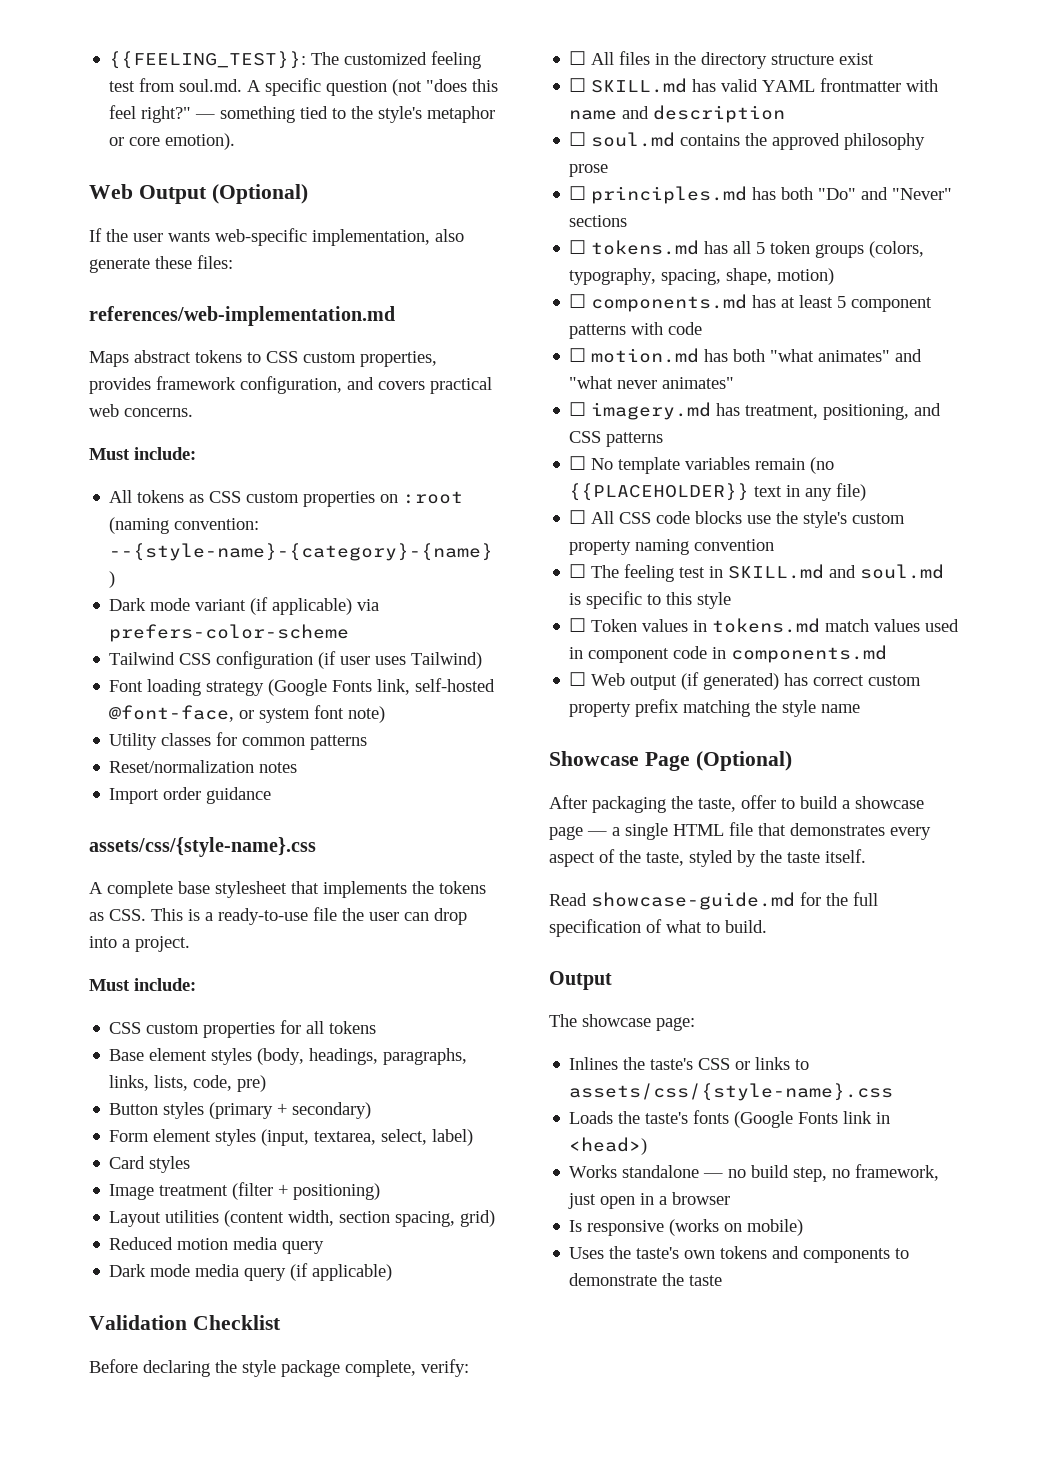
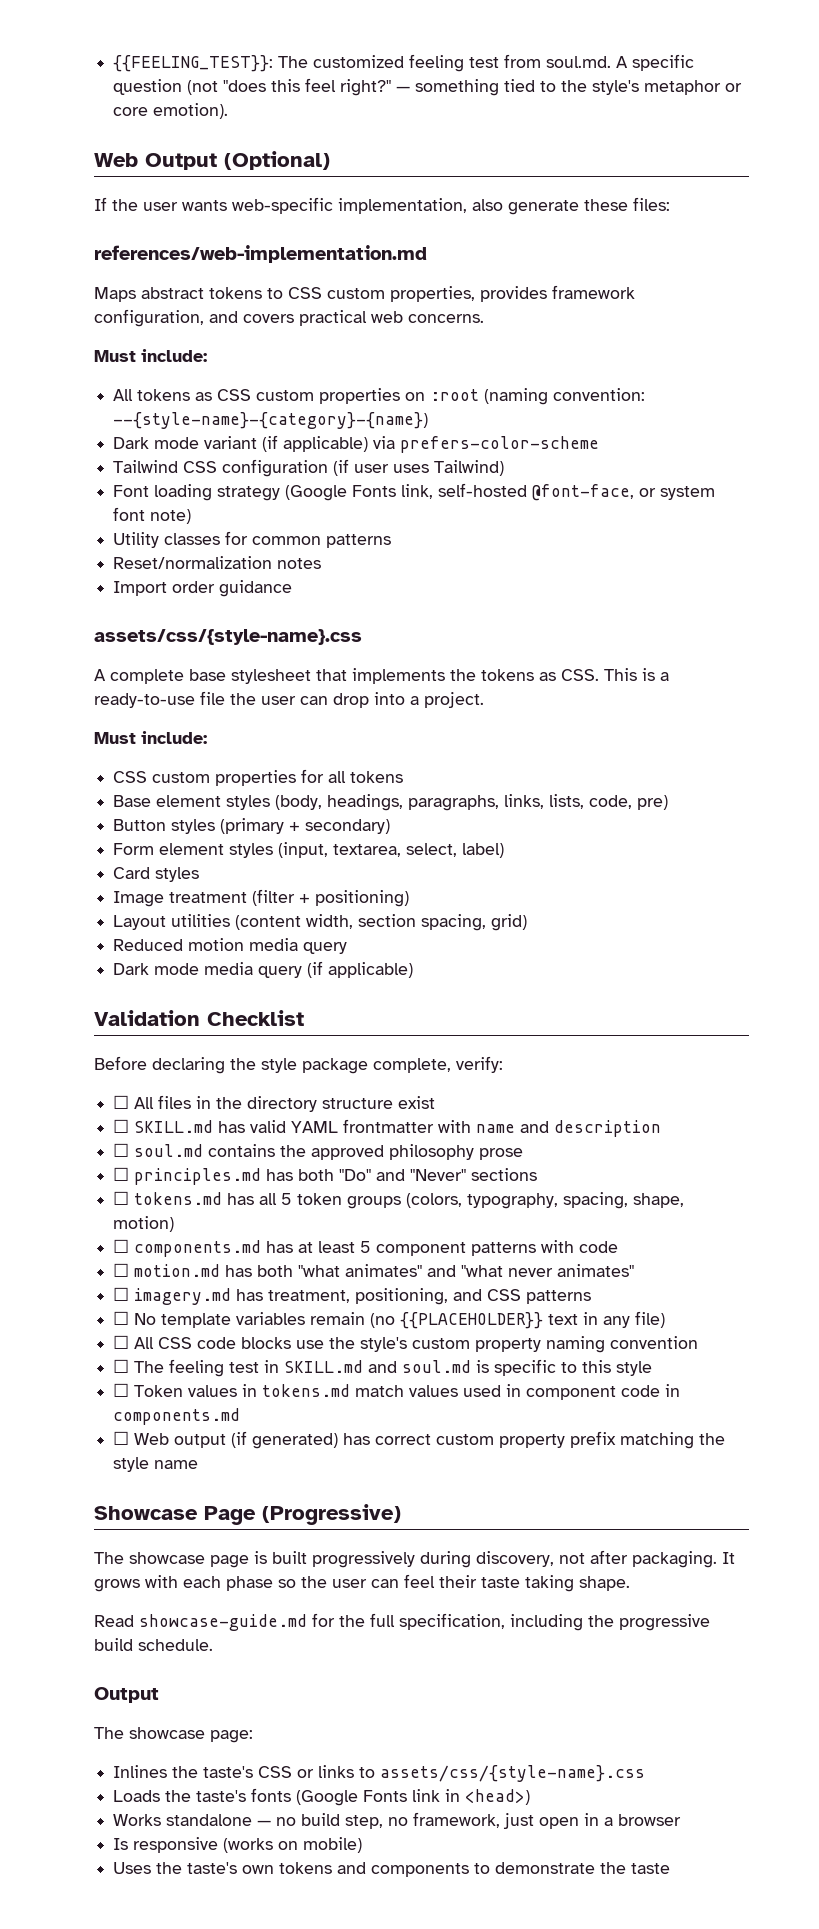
[695,751,792,771] [549,795,924,813] [549,822,931,840] [549,849,866,867] (Optional) // After packaging the taste, offer to build a showcase page — a single HTML file that demonstrates every aspect of the taste, styled by the taste itself. -> [262,1504,401,1525] [94,1550,735,1568] [94,1574,630,1592] (Progressive) // The showcase page is built progressively during discovery, not after packaging. It grows with each phase so the user can feel their taste taking shape.
[549,919,767,937] specification of what to build. -> [399,1613,710,1631] [94,1638,213,1651] specification, including the progressive build schedule.

